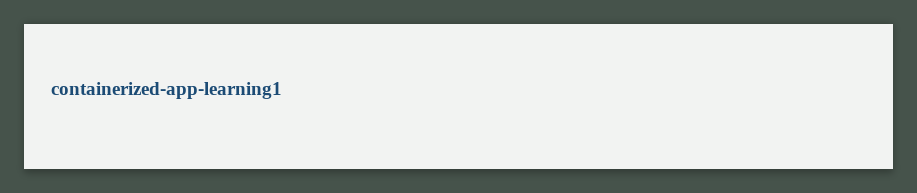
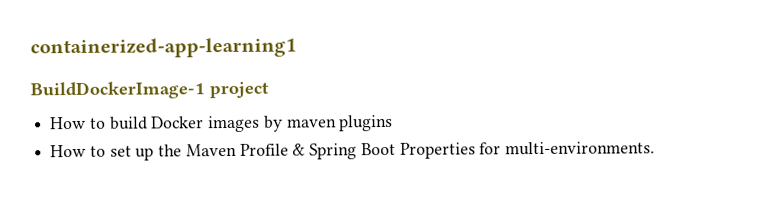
(282, 90) none -> [30,81,269,100] [50,114,394,133] [50,141,655,161] // BuildDockerImage-1 project // How to build Docker images by maven plugins // How to set up the Maven Profile & Spring Boot Properties for multi-environments.

